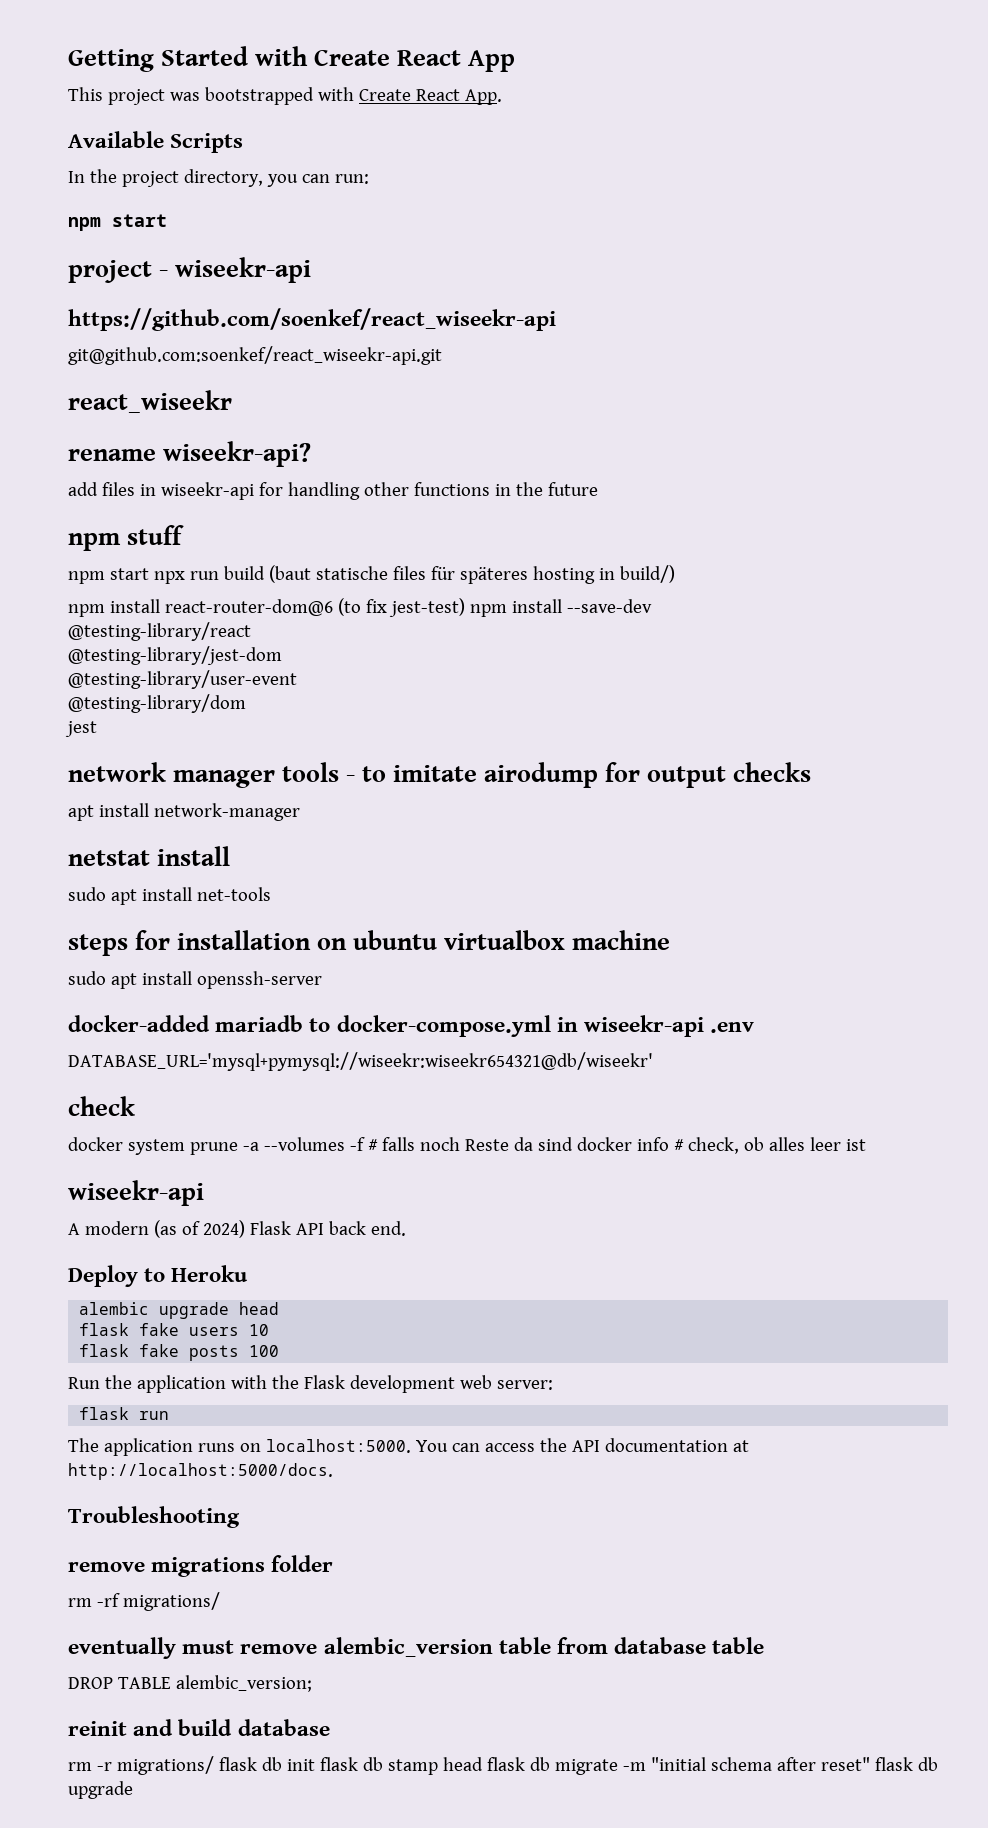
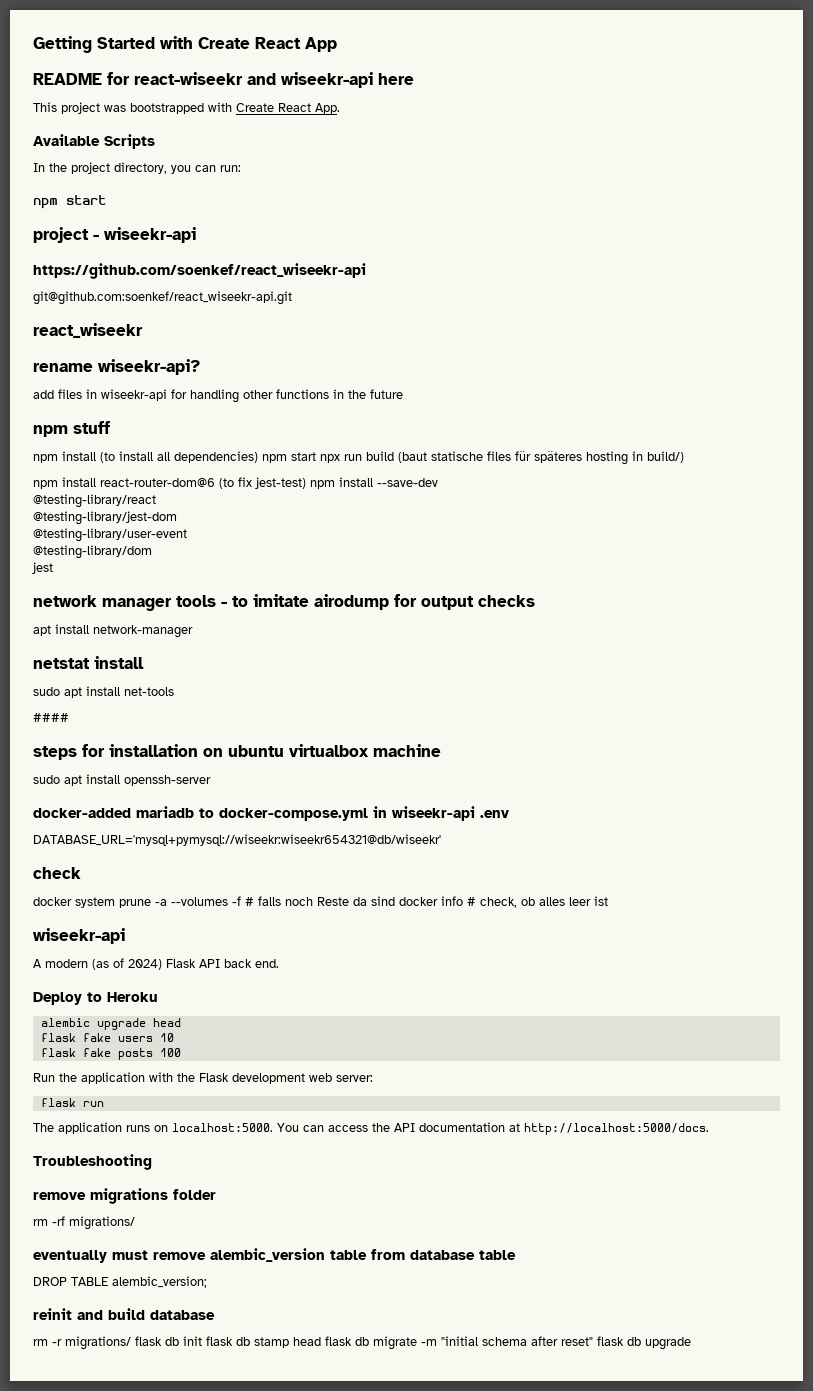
(516, 61) none -> [33,72,414,88] // README for react-wiseekr and wiseekr-api here
(105, 577) none -> [62,451,287,463] install (to install all dependencies) npm
(271, 894) none -> [33,713,69,722] // ####

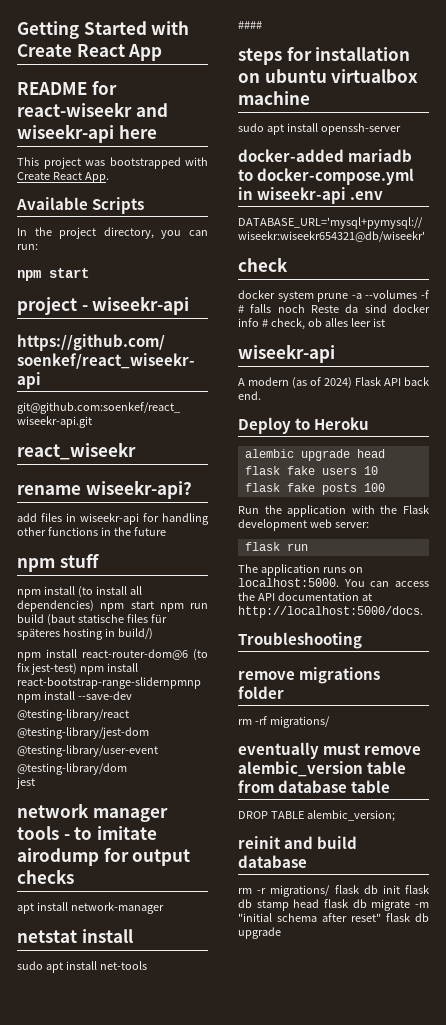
[320,454,340,463] npx -> [159,603,184,612] npm
(373, 482) none -> [17,677,201,689] [17,691,75,703] react-bootstrap-range-slidernpmnp npm install

